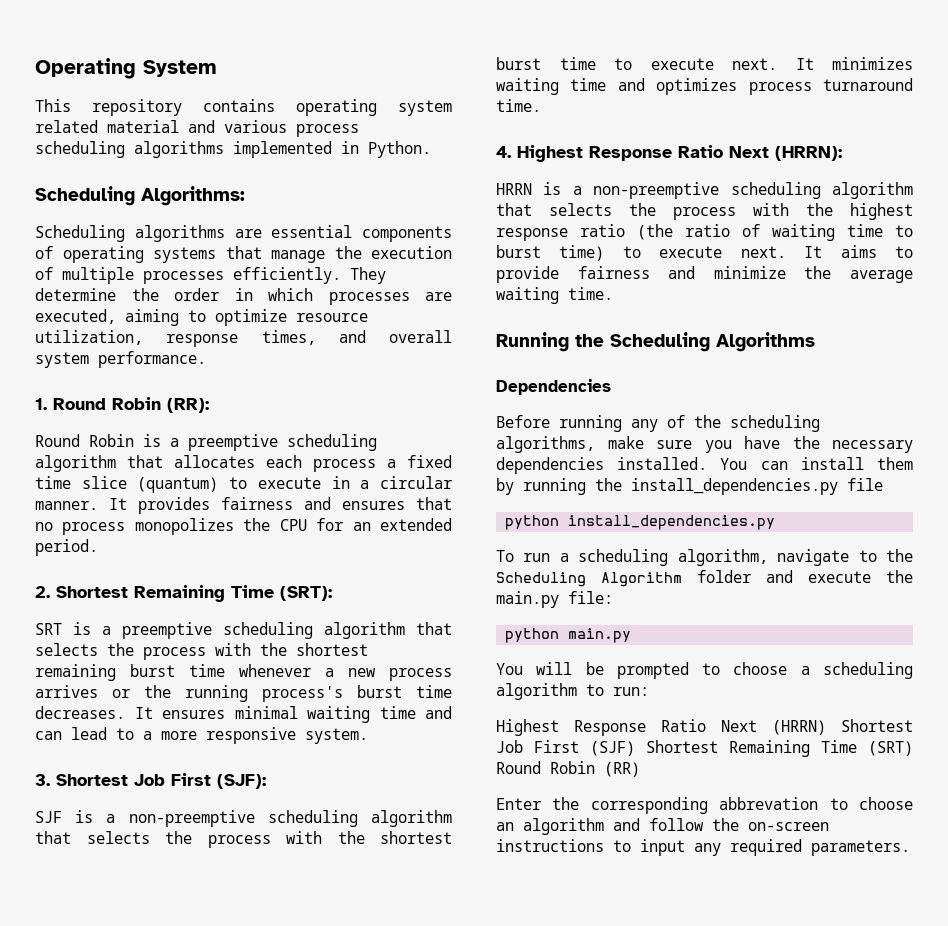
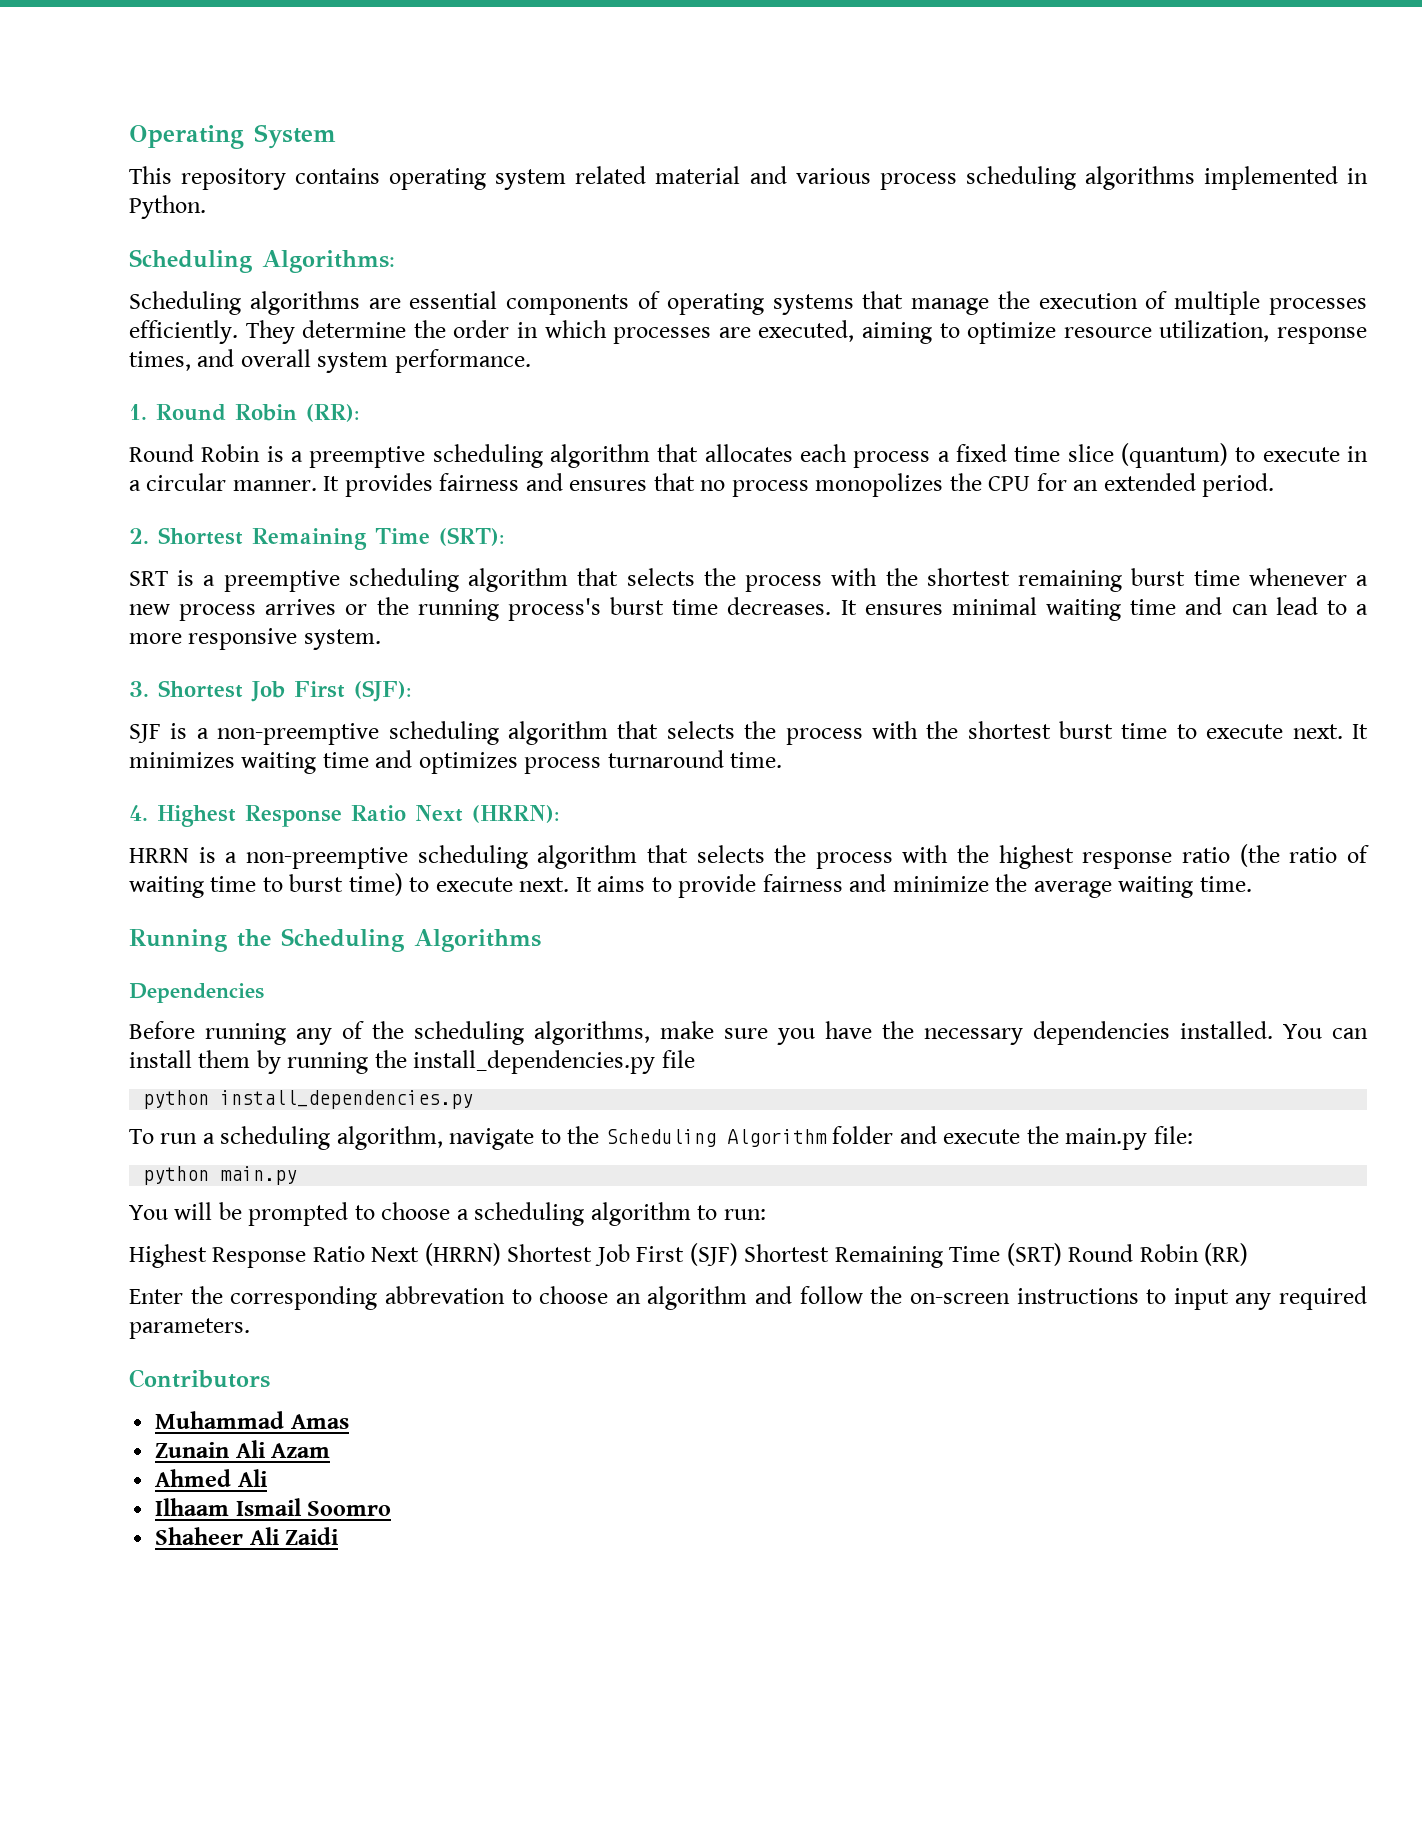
(910, 848) none -> [129,1369,270,1388] [155,1411,349,1429] [155,1440,331,1458] [155,1469,267,1487] [155,1498,392,1516] [155,1527,339,1545] // Contributors // Muhammad Amas // Zunain Ali Azam // Ahmed Ali // Ilhaam Ismail Soomro // Shaheer Ali Zaidi

